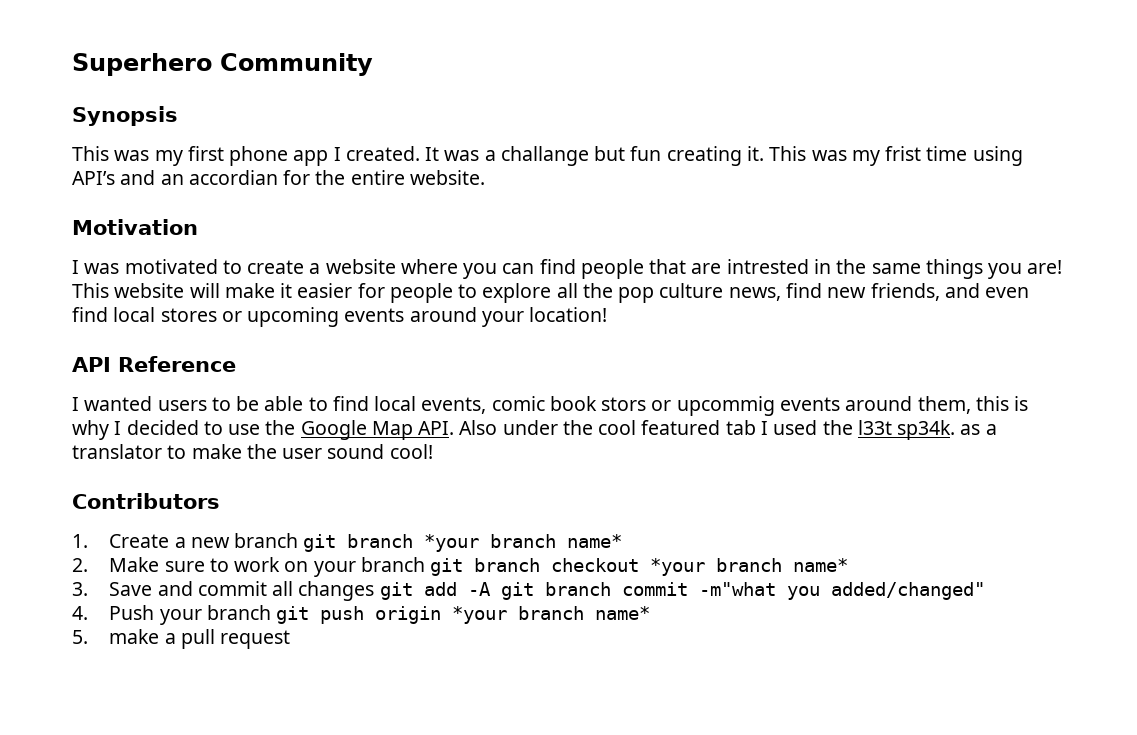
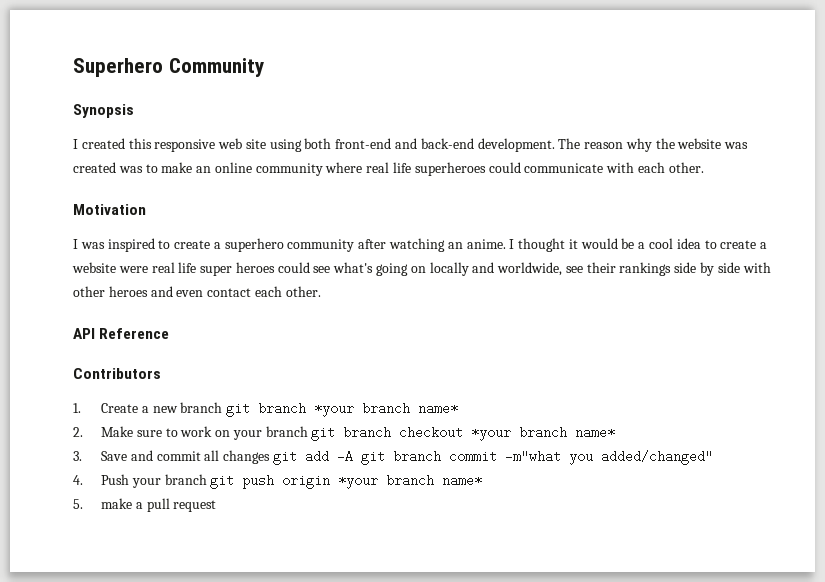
[72,146,1023,166] [72,170,485,185] [72,219,198,235] [72,259,1063,279] [72,283,1030,303] [72,307,608,327] [72,356,236,372] [72,396,1029,416] [72,420,997,440] [72,444,433,459] This was my first phone app I created. It was a challange but fun creating it. This was my frist time using API’s and an accordian for the entire website. // Motivation // I was motivated to create a website where you can find people that are intrested in the same things you are! This website will make it easier for people to explore all the pop culture news, find new friends, and even find local stores or upcoming events around your location! // API Reference // I wanted users to be able to find local events, comic book stors or upcommig events around them, this is why I decided to use the Google Map API. Also under the cool featured tab I used the l33t sp34k. as a translator to make the user sound cool! -> [73,138,749,152] [73,162,704,176] [73,204,146,215] [73,238,768,252] [72,262,771,276] [73,286,321,297] [73,328,170,339] I created this responsive web site using both front-end and back-end development. The reason why the website was created was to make an online community where real life superheroes could communicate with each other. // Motivation // I was inspired to create a superhero community after watching an anime. I thought it would be a cool idea to create a website were real life super heroes could see what's going on locally and worldwide, see their rankings side by side with other heroes and even contact each other. // API Reference

